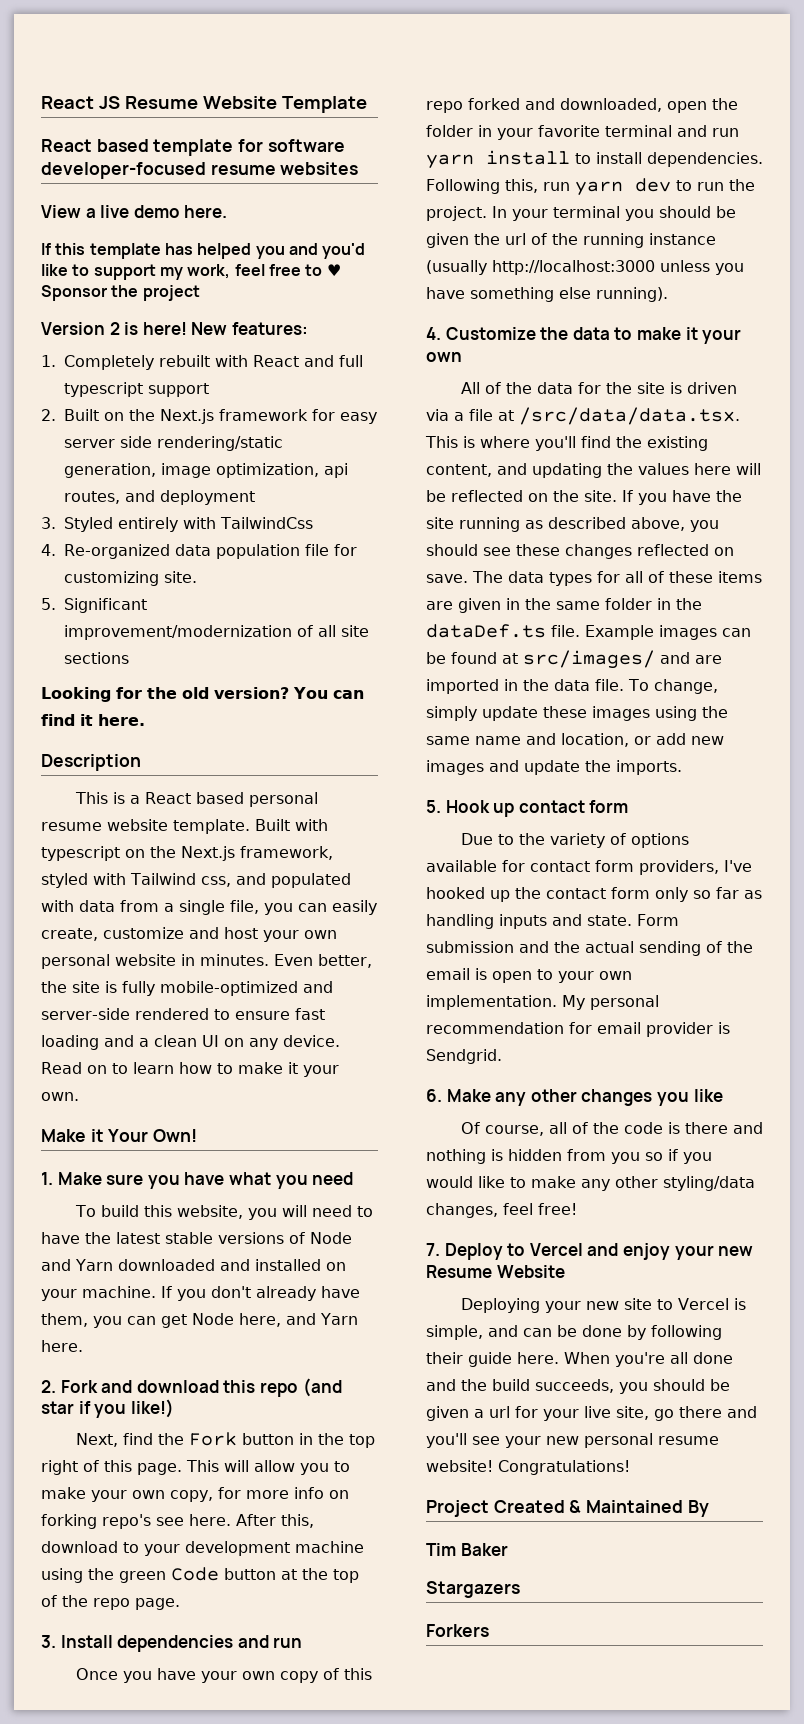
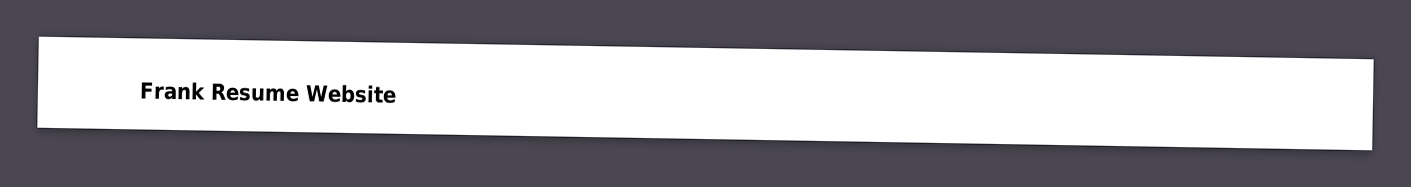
[41,96,367,113] [41,139,345,156] [41,162,359,179] [41,205,228,218] [41,243,366,259] [41,264,341,280] [41,285,200,301] [41,322,308,335] [41,355,364,370] [64,382,210,397] [41,409,378,424] [64,436,284,451] [64,463,349,478] [64,490,256,505] [41,517,314,532] [41,544,358,559] [64,571,198,586] [41,598,148,613] [64,625,370,640] [64,652,130,664] [41,687,364,702] [41,714,145,726] [41,754,141,771] [74,792,318,807] [41,819,328,834] [41,846,333,861] [41,873,351,888] [41,900,377,915] [41,927,337,942] [41,954,372,969] [41,981,333,996] [41,1008,325,1020] [41,1035,340,1050] [41,1062,339,1077] [41,1092,79,1101] [41,1129,198,1142] [41,1172,354,1189] [74,1205,373,1220] [41,1232,352,1244] [41,1259,346,1271] [41,1286,360,1301] [41,1313,358,1328] [41,1340,83,1352] [41,1378,342,1397] [41,1399,174,1418] [75,1432,375,1448] [41,1460,350,1475] [41,1487,349,1502] [41,1514,314,1529] [41,1541,364,1556] [41,1567,359,1583] [41,1595,180,1610] [41,1635,303,1652] [75,1668,372,1683] [426,98,738,113] [426,125,739,140] [426,150,763,169] [426,178,755,196] [426,206,736,221] [426,233,716,248] [426,260,744,275] [426,287,668,302] [426,327,742,344] [426,352,462,362] [460,382,737,394] [426,407,740,425] [425,436,708,451] [426,463,761,478] [426,490,742,505] [426,517,719,532] [426,544,734,559] [426,571,762,586] [426,598,702,613] [426,624,751,640] [426,650,722,669] [426,679,718,694] [426,706,728,721] [426,733,724,747] [426,760,682,775] [426,800,629,817] [460,833,689,848] [426,860,752,875] [426,887,762,902] [426,914,679,929] [426,941,753,956] [426,968,632,983] [426,995,659,1010] [426,1022,730,1037] [426,1049,502,1064] [426,1089,723,1106] [460,1122,763,1136] [426,1149,712,1164] [426,1176,755,1191] [426,1203,577,1218] [426,1243,754,1260] [426,1265,565,1278] [460,1298,746,1313] [426,1325,722,1340] [426,1352,733,1367] [426,1379,730,1394] [426,1406,757,1421] [426,1433,719,1448] [426,1460,630,1475] [426,1500,709,1517] [426,1543,508,1556] [426,1581,520,1598] [426,1624,489,1637] React JS Resume Website Template // React based template for software developer-focused resume websites // View a live demo here. // If this template has helped you and you'd like to support my work, feel free to ♥ Sponsor the project // Version 2 is here! New features: // 1. Completely rebuilt with React and full typescript support // 2. Built on the Next.js framework for easy server side rendering/static generation, image optimization, api routes, and deployment // 3. Styled entirely with TailwindCss // 4. Re-organized data population file for customizing site. // 5. Significant improvement/modernization of all site sections // Looking for the old version? You can find it here. // Description // This is a React based personal resume website template. Built with typescript on the Next.js framework, styled with Tailwind css, and populated with data from a single file, you can easily create, customize and host your own personal website in minutes. Even better, the site is fully mobile-optimized and server-side rendered to ensure fast loading and a clean UI on any device. Read on to learn how to make it your own. // Make it Your Own! // 1. Make sure you have what you need // To build this website, you will need to have the latest stable versions of Node and Yarn downloaded and installed on your machine. If you don't already have them, you can get Node here, and Yarn here. // 2. Fork and download this repo (and star if you like!) // Next, find the Fork button in the top right of this page. This will allow you to make your own copy, for more info on forking repo's see here. After this, download to your development machine using the green Code button at the top of the repo page. // 3. Install dependencies and run // Once you have your own copy of this repo forked and downloaded, open the folder in your favorite terminal and run yarn install to install dependencies. Following this, run yarn dev to run the project. In your terminal you should be given the url of the running instance (usually http://localhost:3000 unless you have something else running). // 4. Customize the data to make it your own // All of the data for the site is driven via a file at /src/data/data.tsx. This is where you'll find the existing content, and updating the values here will be reflected on the site. If you have the site running as described above, you should see these changes reflected on save. The data types for all of these items are given in the same folder in the dataDef.ts file. Example images can be found at src/images/ and are imported in the data file. To change, simply update these images using the same name and location, or add new images and update the imports. // 5. Hook up contact form // Due to the variety of options available for contact form providers, I've hooked up the contact form only so far as handling inputs and state. Form submission and the actual sending of the email is open to your own implementation. My personal recommendation for email provider is Sendgrid. // 6. Make any other changes you like // Of course, all of the code is there and nothing is hidden from you so if you would like to make any other styling/data changes, feel free! // 7. Deploy to Vercel and enjoy your new Resume Website // Deploying your new site to Vercel is simple, and can be done by following their guide here. When you're all done and the build succeeds, you should be given a url for your live site, go there and you'll see your new personal resume website! Congratulations! // Project Created & Maintained By // Tim Baker // Stargazers // Forkers -> [139,81,397,104] Frank Resume Website

